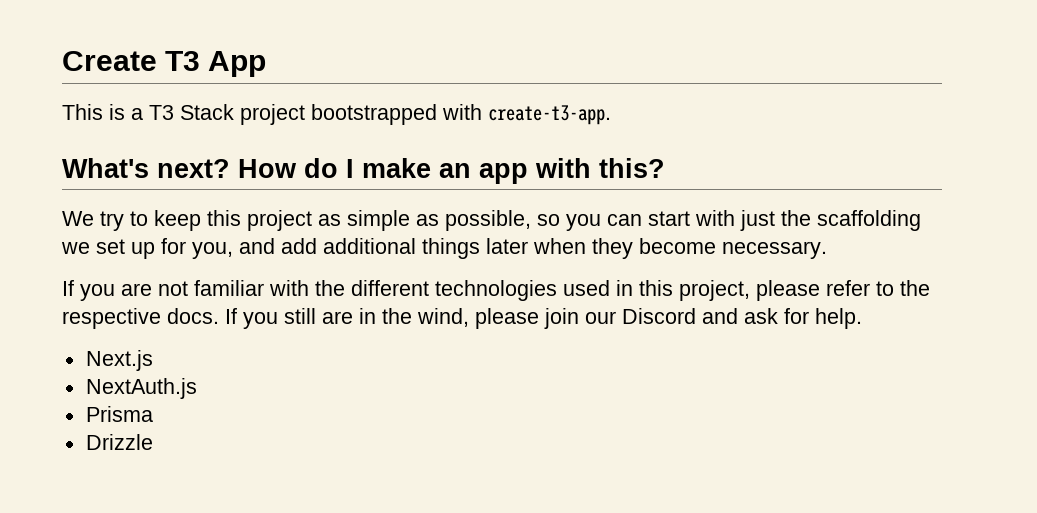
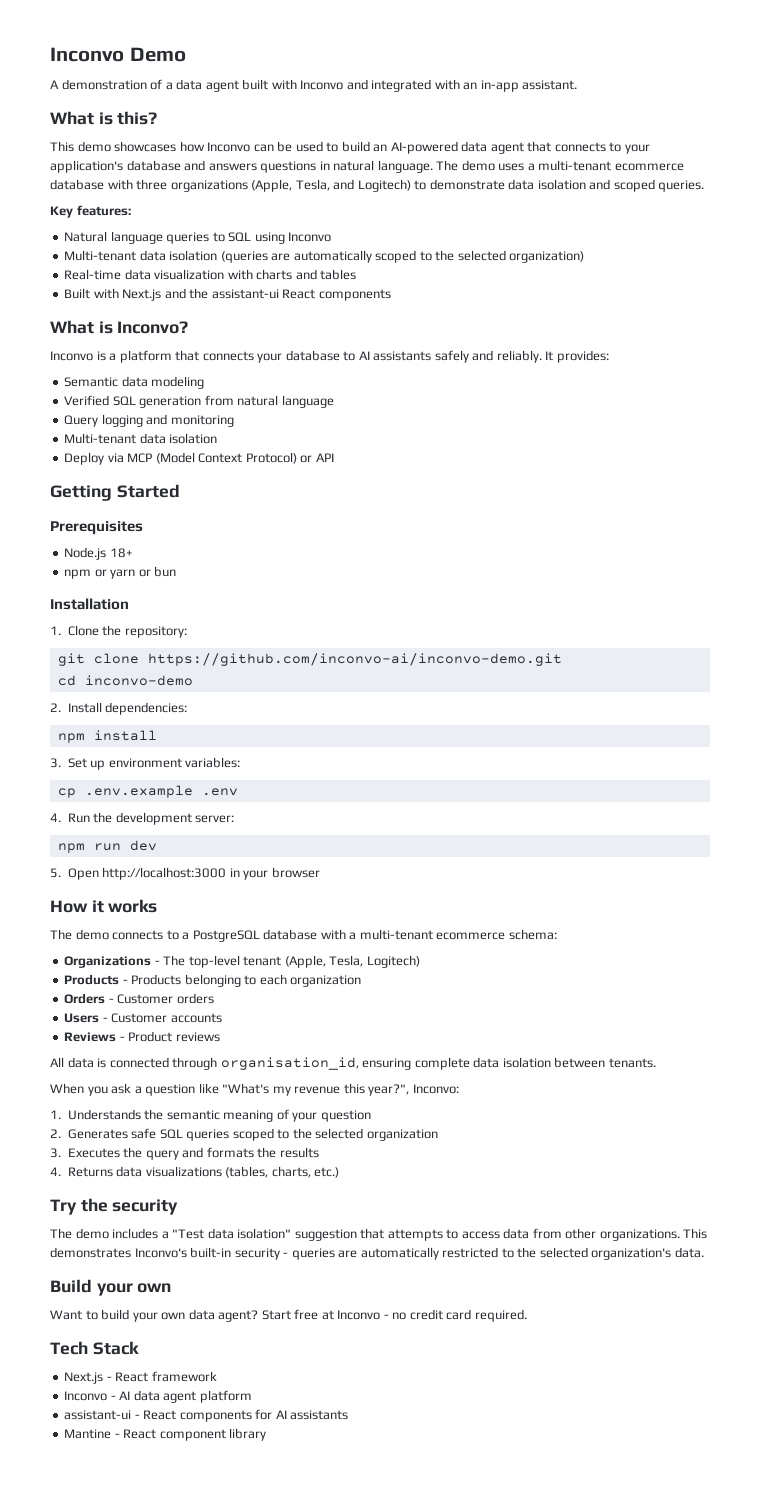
[62,51,267,77] [62,104,611,125] [62,158,665,184] [62,210,921,231] [61,238,827,259] [62,280,930,301] [62,308,862,329] [85,350,153,371] [85,378,197,399] [85,406,153,422] [85,434,153,450] Create T3 App // This is a T3 Stack project bootstrapped with create-t3-app. // What's next? How do I make an app with this? // We try to keep this project as simple as possible, so you can start with just the scaffolding we set up for you, and add additional things later when they become necessary. // If you are not familiar with the different technologies used in this project, please refer to the respective docs. If you still are in the wind, please join our Discord and ask for help. // Next.js // NextAuth.js // Prisma // Drizzle -> [50,47,186,62] [50,79,578,92] [50,111,158,125] [50,141,650,154] [50,160,684,173] [50,179,705,192] [50,205,131,218] [64,231,332,244] [64,250,585,263] [64,269,357,280] [64,288,391,301] [50,320,189,334] [50,350,609,363] [64,376,205,389] [64,395,334,408] [64,414,234,427] [64,433,218,444] [64,452,334,465] [50,484,180,501] [50,521,143,535] [64,547,133,560] [64,566,177,579] [50,598,129,610] [50,625,187,638] [57,653,562,666] [57,675,193,686] [50,702,188,715] [57,730,157,743] [50,757,241,770] [57,785,238,798] [50,812,235,825] [57,840,157,853] [50,867,320,880] [50,899,158,913] [50,929,557,942] [64,955,420,968] [64,974,362,987] [64,993,214,1004] [64,1013,222,1023] [64,1031,220,1042] [50,1057,656,1070] [50,1083,459,1096] [50,1109,371,1122] [50,1128,438,1141] [50,1147,319,1160] [50,1166,340,1178] [50,1198,179,1215] [50,1228,708,1241] [50,1247,704,1260] [50,1279,172,1296] [50,1309,527,1322] [50,1341,139,1355] [64,1371,217,1384] [64,1390,252,1403] [64,1409,349,1422] [64,1428,267,1441] Inconvo Demo // A demonstration of a data agent built with Inconvo and integrated with an in-app assistant. // What is this? // This demo showcases how Inconvo can be used to build an AI-powered data agent that connects to your application's database and answers questions in natural language. The demo uses a multi-tenant ecommerce database with three organizations (Apple, Tesla, and Logitech) to demonstrate data isolation and scoped queries. // Key features: // Natural language queries to SQL using Inconvo // Multi-tenant data isolation (queries are automatically scoped to the selected organization) // Real-time data visualization with charts and tables // Built with Next.js and the assistant-ui React components // What is Inconvo? // Inconvo is a platform that connects your database to AI assistants safely and reliably. It provides: // Semantic data modeling // Verified SQL generation from natural language // Query logging and monitoring // Multi-tenant data isolation // Deploy via MCP (Model Context Protocol) or API // Getting Started // Prerequisites // Node.js 18+ // npm or yarn or bun // Installation // 1. Clone the repository: // git clone https://github.com/inconvo-ai/inconvo-demo.git // cd inconvo-demo // 2. Install dependencies: // npm install // 3. Set up environment variables: // cp .env.example .env // 4. Run the development server: // npm run dev // 5. Open http://localhost:3000 in your browser // How it works // The demo connects to a PostgreSQL database with a multi-tenant ecommerce schema: // Organizations - The top-level tenant (Apple, Tesla, Logitech) // Products - Products belonging to each organization // Orders - Customer orders // Users - Customer accounts // Reviews - Product reviews // All data is connected through organisation_id, ensuring complete data isolation between tenants. // When you ask a question like "What's my revenue this year?", Inconvo: // 1. Understands the semantic meaning of your question // 2. Generates safe SQL queries scoped to the selected organization // 3. Executes the query and formats the results // 4. Returns data visualizations (tables, charts, etc.) // Try the security // The demo includes a "Test data isolation" suggestion that attempts to access data from other organizations. This demonstrates Inconvo's built-in security - queries are automatically restricted to the selected organization's data. // Build your own // Want to build your own data agent? Start free at Inconvo - no credit card required. // Tech Stack // Next.js - React framework // Inconvo - AI data agent platform // assistant-ui - React components for AI assistants // Mantine - React component library

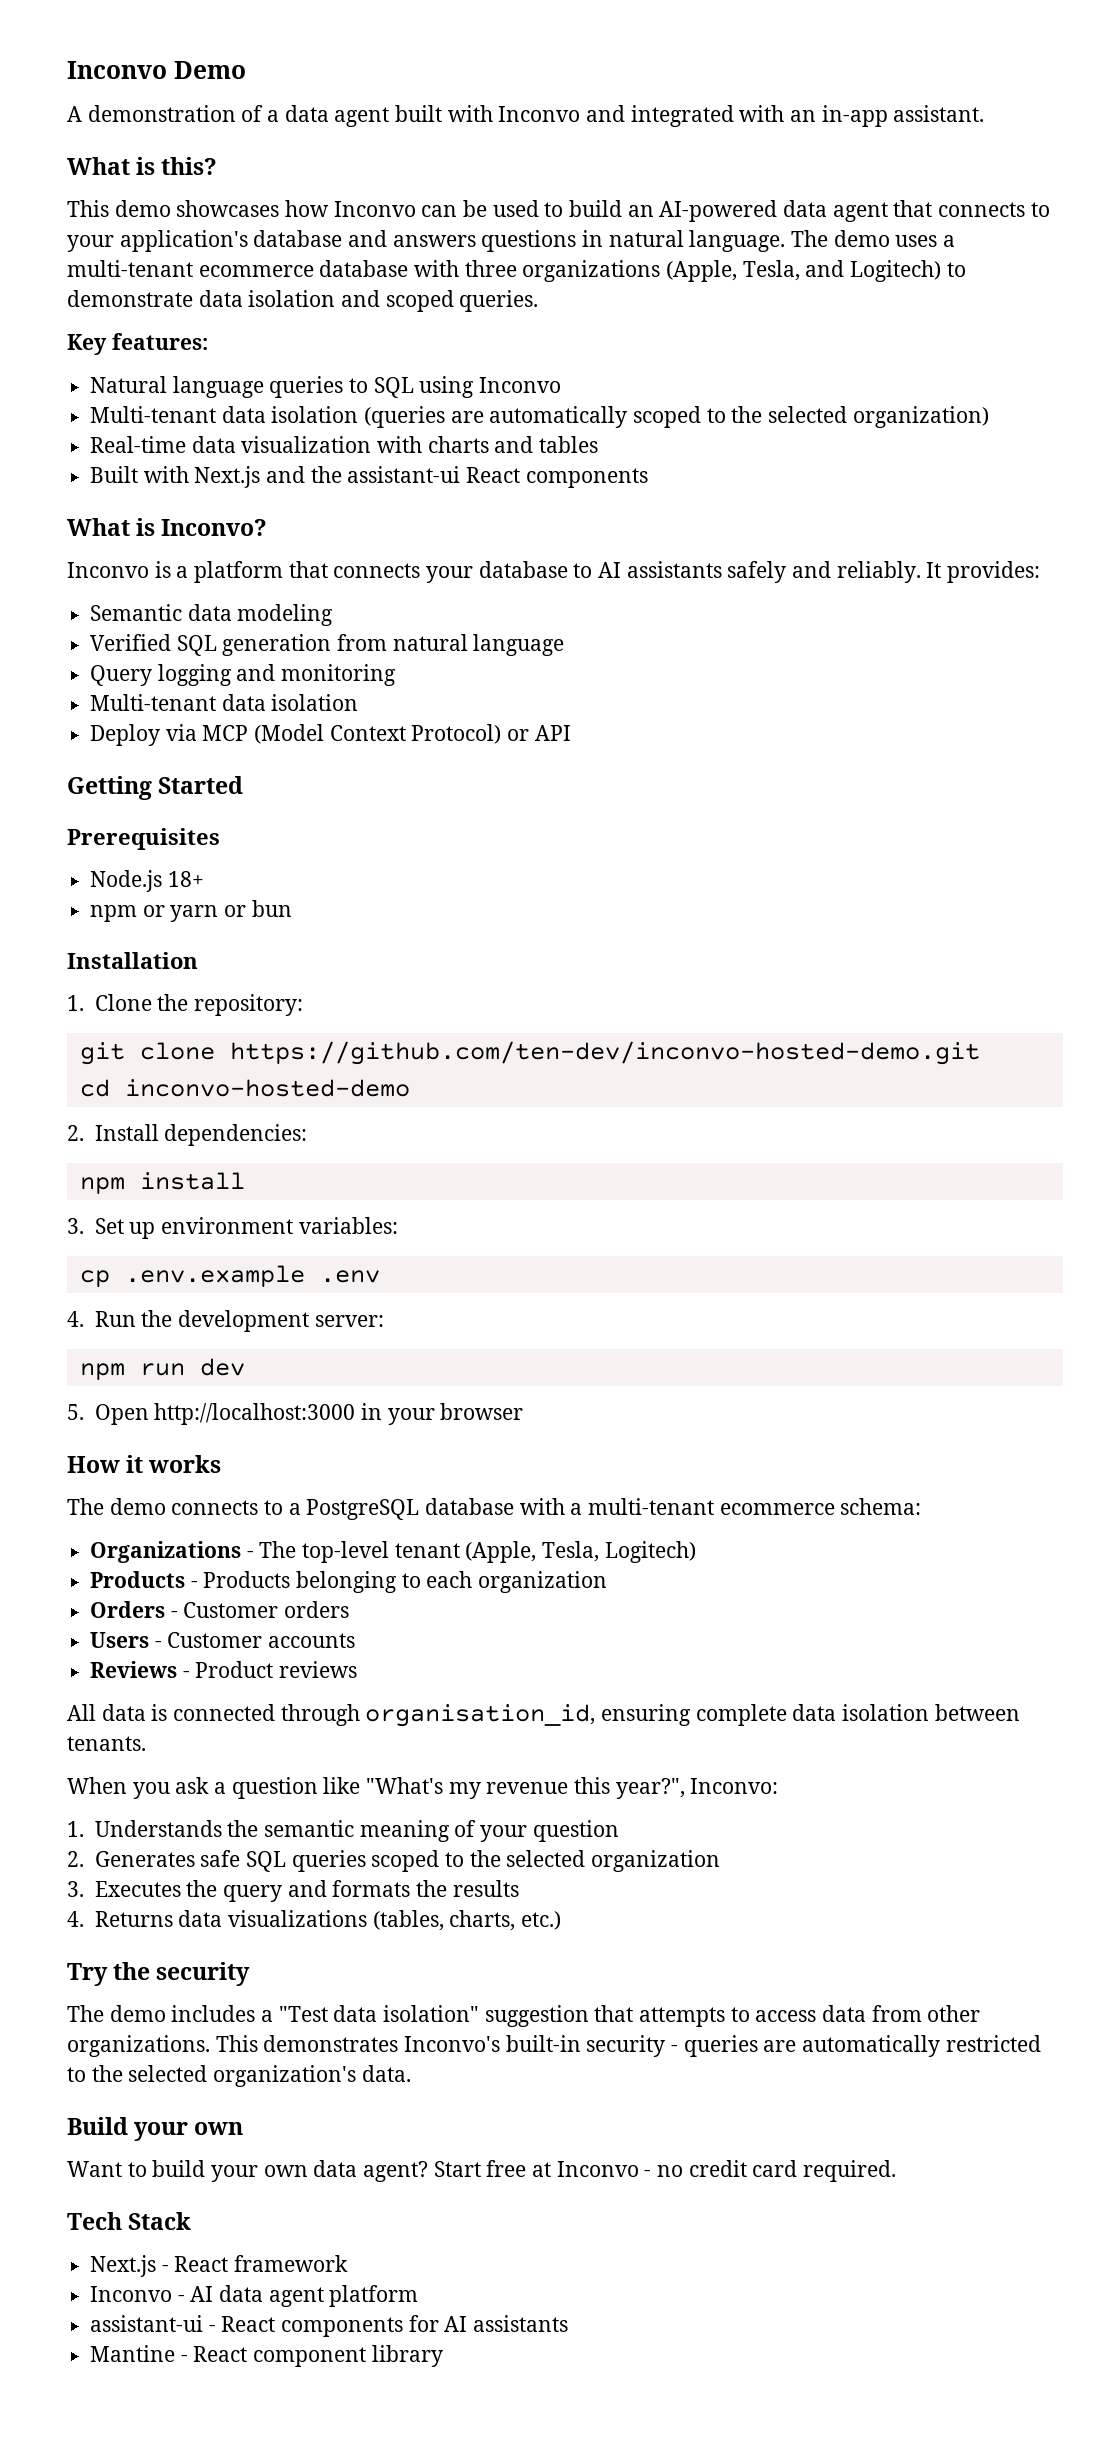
[147,653,562,666] https://github.com/inconvo-ai/inconvo-demo.git -> [229,1041,980,1065] https://github.com/ten-dev/inconvo-hosted-demo.git
[84,675,193,686] inconvo-demo -> [124,1079,410,1097] inconvo-hosted-demo

